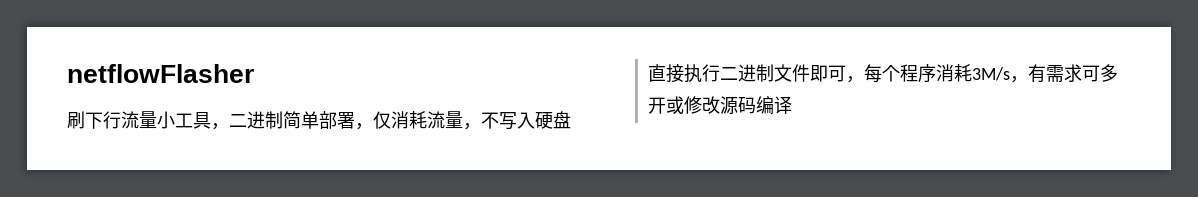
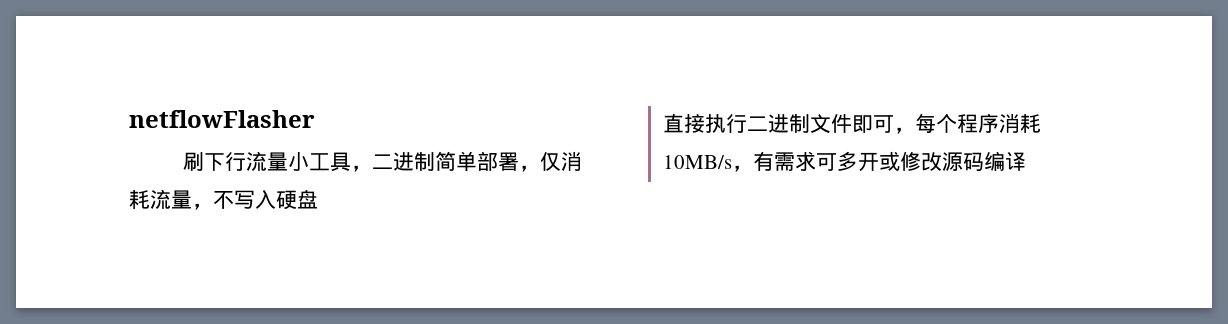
[972,67,1011,81] 3M/s -> [662,155,732,169] 10MB/s

